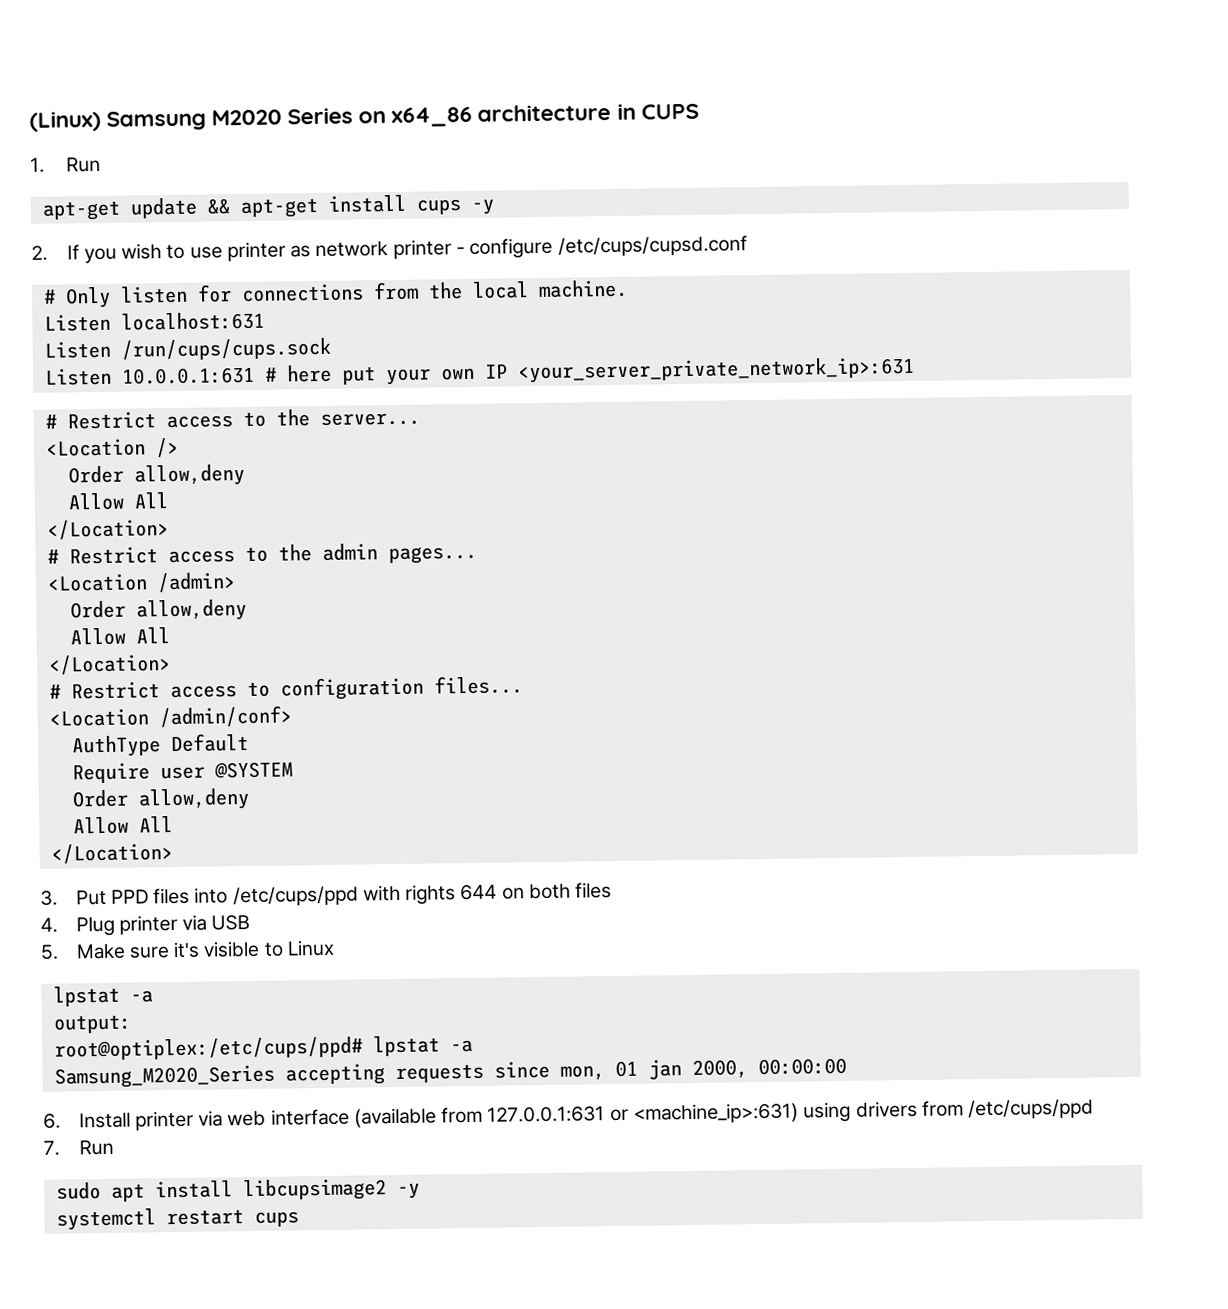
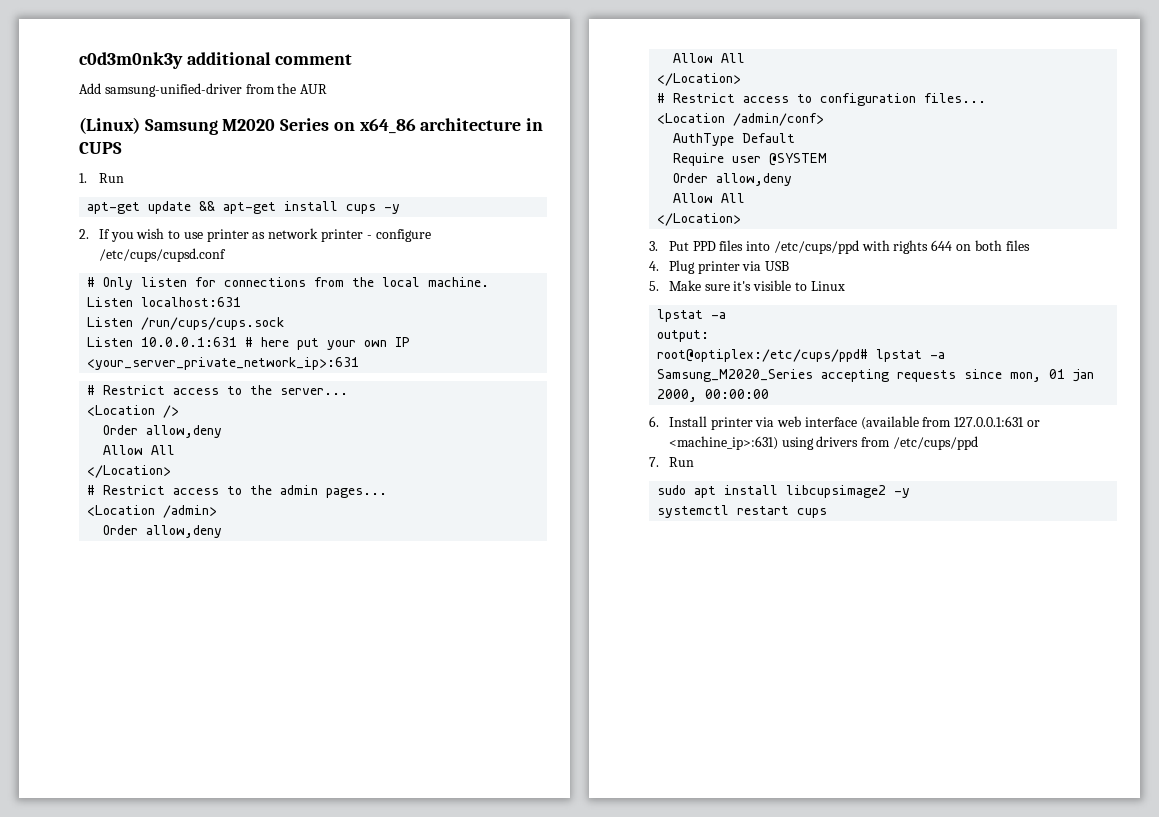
(29, 121) none -> [79,52,353,69] [79,83,328,97] c0d3m0nk3y additional comment // Add samsung-unified-driver from the AUR //

